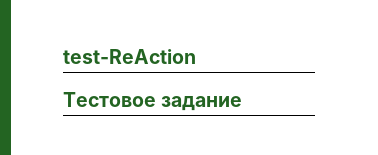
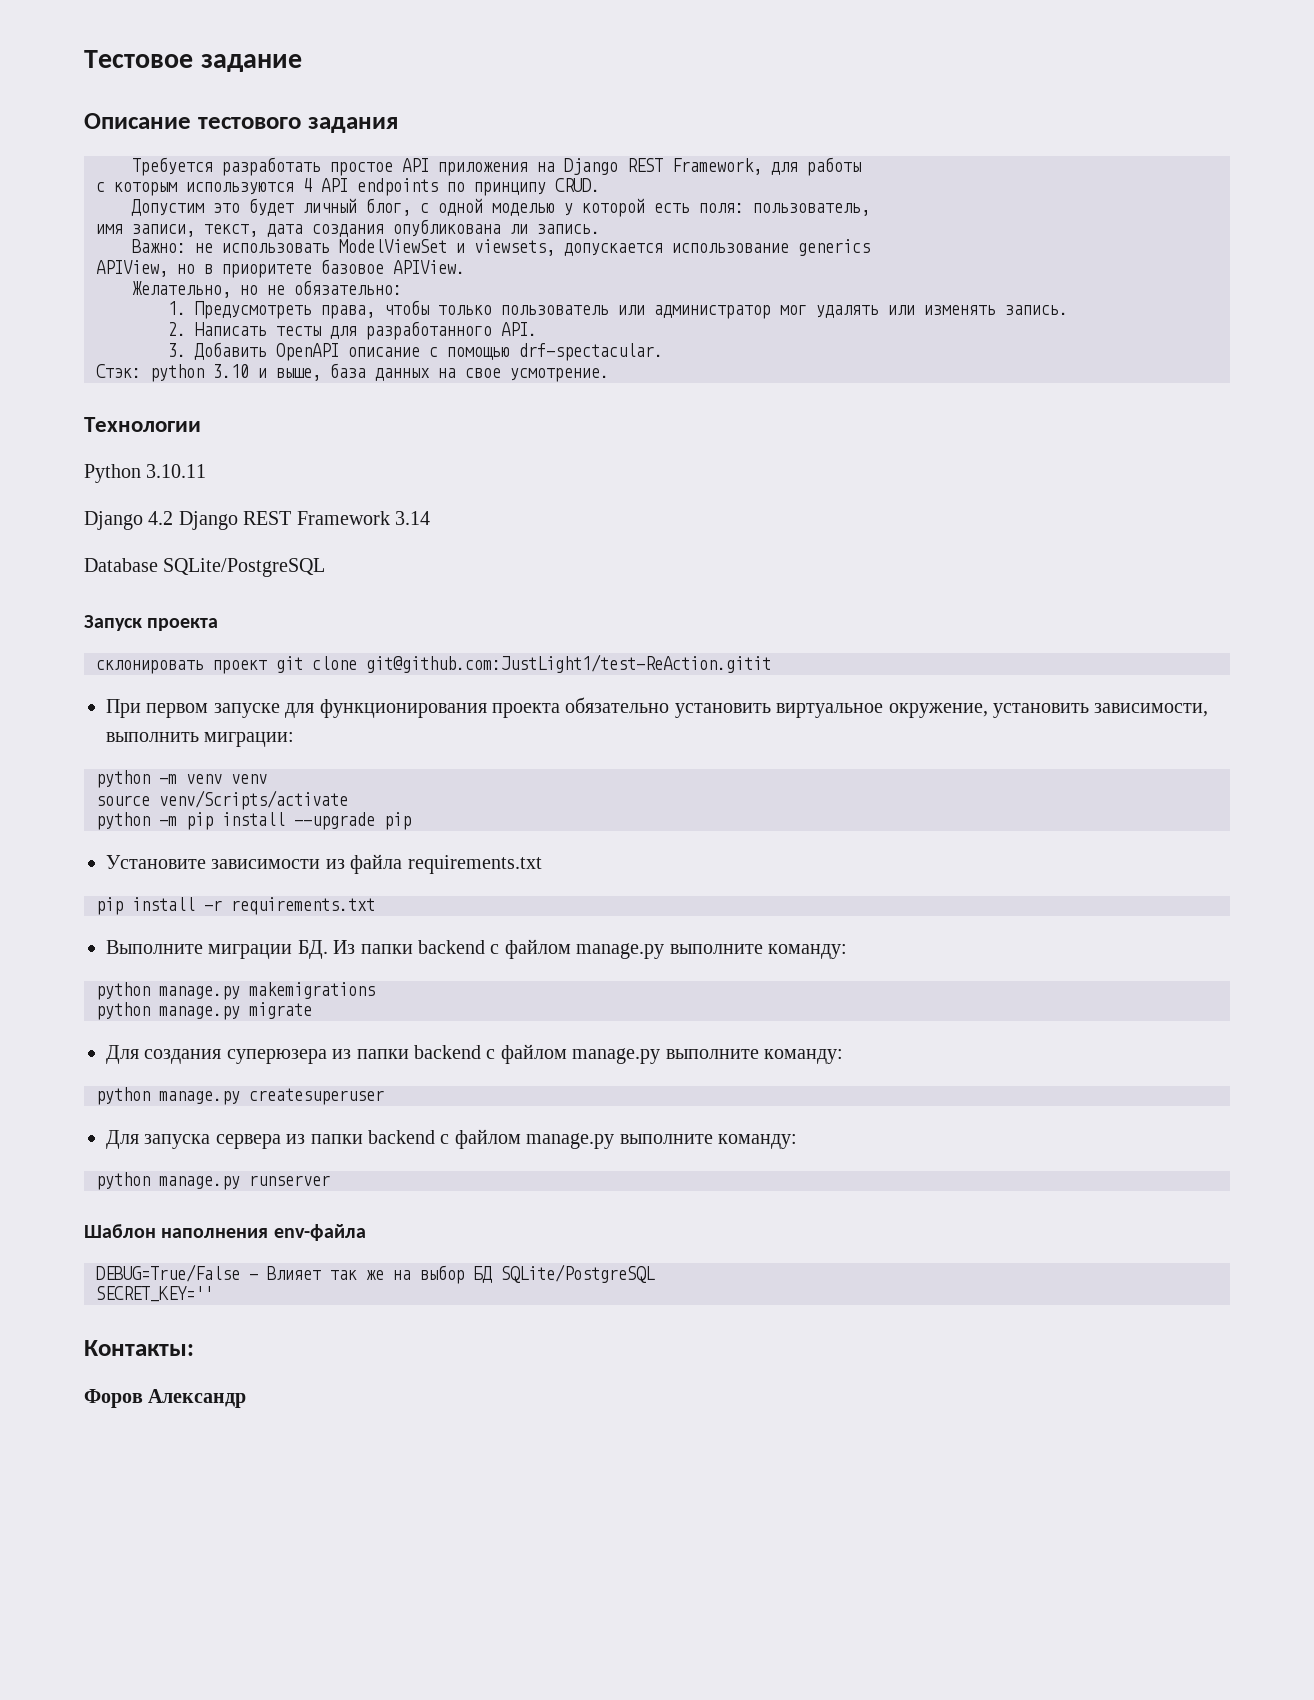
[63,49,196,64] test-ReAction // -> (84, 59) none
(243, 103) none -> [84,113,398,133] [132,157,861,176] [96,178,600,196] [131,198,870,217] [96,219,600,237] [132,239,870,256] [96,259,465,278] [132,280,402,298] [168,300,1068,319] [168,321,537,340] [168,342,663,361] [96,363,609,382] [84,417,201,432] [84,464,207,483] [84,511,430,530] [84,558,326,577] [84,615,219,631] [96,654,771,674] [106,697,1209,718] [106,732,295,747] [96,770,267,788] [96,790,348,810] [96,812,411,830] [106,854,542,874] [96,897,375,915] [106,939,847,959] [96,982,375,1000] [96,1002,312,1020] [106,1044,843,1064] [96,1087,384,1105] [106,1129,797,1149] [96,1172,330,1190] [84,1224,366,1241] [96,1264,655,1284] [96,1286,213,1302] [84,1340,194,1356] [84,1389,247,1408] // Описание тестового задания // Требуется разработать простое API приложения на Django REST Framework, для работы // с которым используются 4 API endpoints по принципу CRUD. // Допустим это будет личный блог, с одной моделью у которой есть поля: пользователь, // имя записи, текст, дата создания опубликована ли запись. // Важно: не использовать ModelViewSet и viewsets, допускается использование generics // APIView, но в приоритете базовое APIView. // Желательно, но не обязательно: // 1. Предусмотреть права, чтобы только пользователь или администратор мог удалять или изменять запись. // 2. Написать тесты для разработанного API. // 3. Добавить OpenAPI описание с помощью drf-spectacular. // Стэк: python 3.10 и выше, база данных на свое усмотрение. // Технологии // Python 3.10.11 // Django 4.2 Django REST Framework 3.14 // Database SQLite/PostgreSQL // Запуск проекта // склонировать проект git clone git@github.com:JustLight1/test-ReAction.gitit // При первом запуске для функционирования проекта обязательно установить виртуальное окружение, установить зависимости, выполнить миграции: // python -m venv venv // source venv/Scripts/activate // python -m pip install --upgrade pip // Установите зависимости из файла requirements.txt // pip install -r requirements.txt // Выполните миграции БД. Из папки backend с файлом manage.py выполните команду: // python manage.py makemigrations // python manage.py migrate // Для создания суперюзера из папки backend с файлом manage.py выполните команду: // python manage.py createsuperuser // Для запуска сервера из папки backend с файлом manage.py выполните команду: // python manage.py runserver // Шаблон наполнения env-файла // DEBUG=True/False - Влияет так же на выбор БД SQLite/PostgreSQL // SECRET_KEY='' // Контакты: // Форов Александр

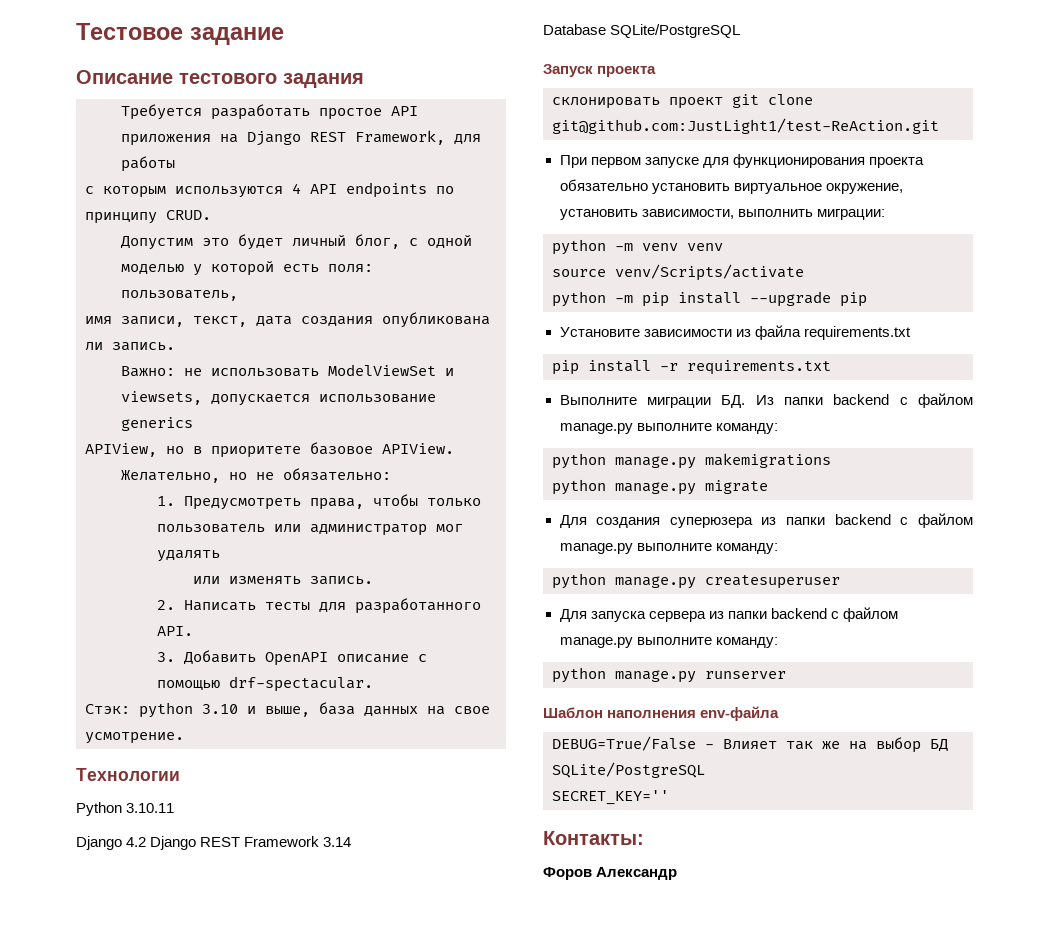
(879, 311) none -> (220, 556) //
[366,654,771,673] git@github.com:JustLight1/test-ReAction.gitit -> [552,118,939,134] git@github.com:JustLight1/test-ReAction.git

